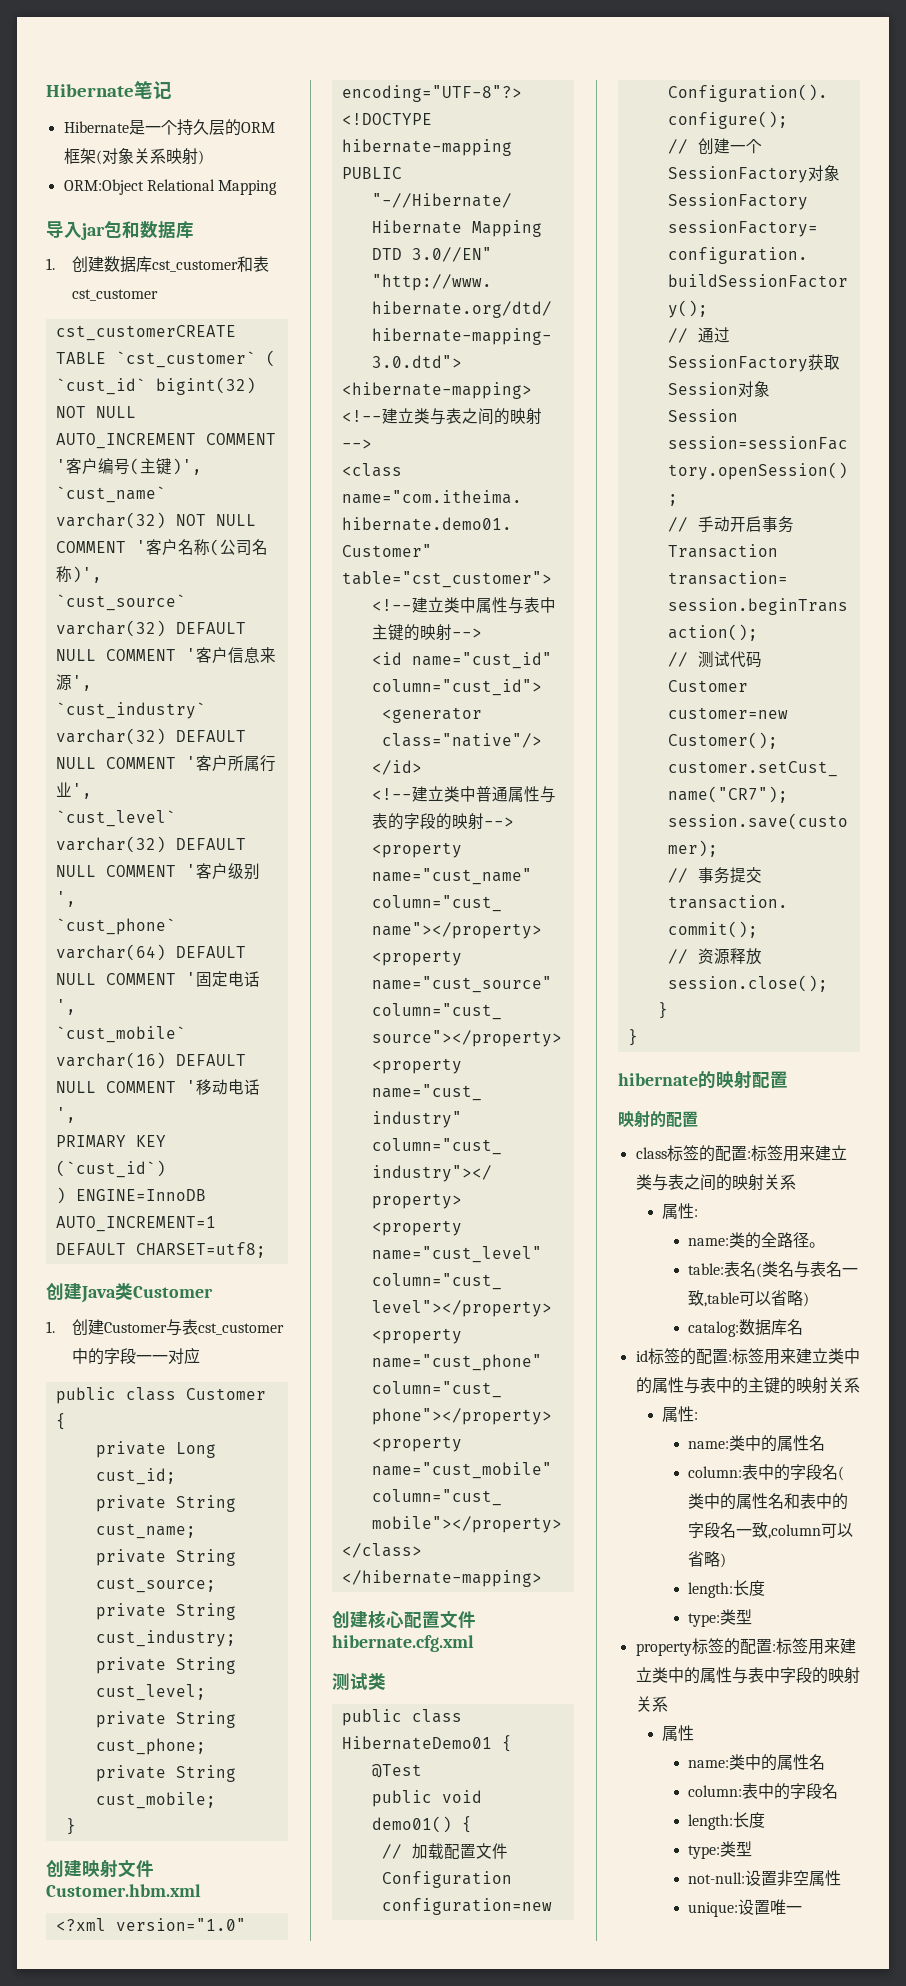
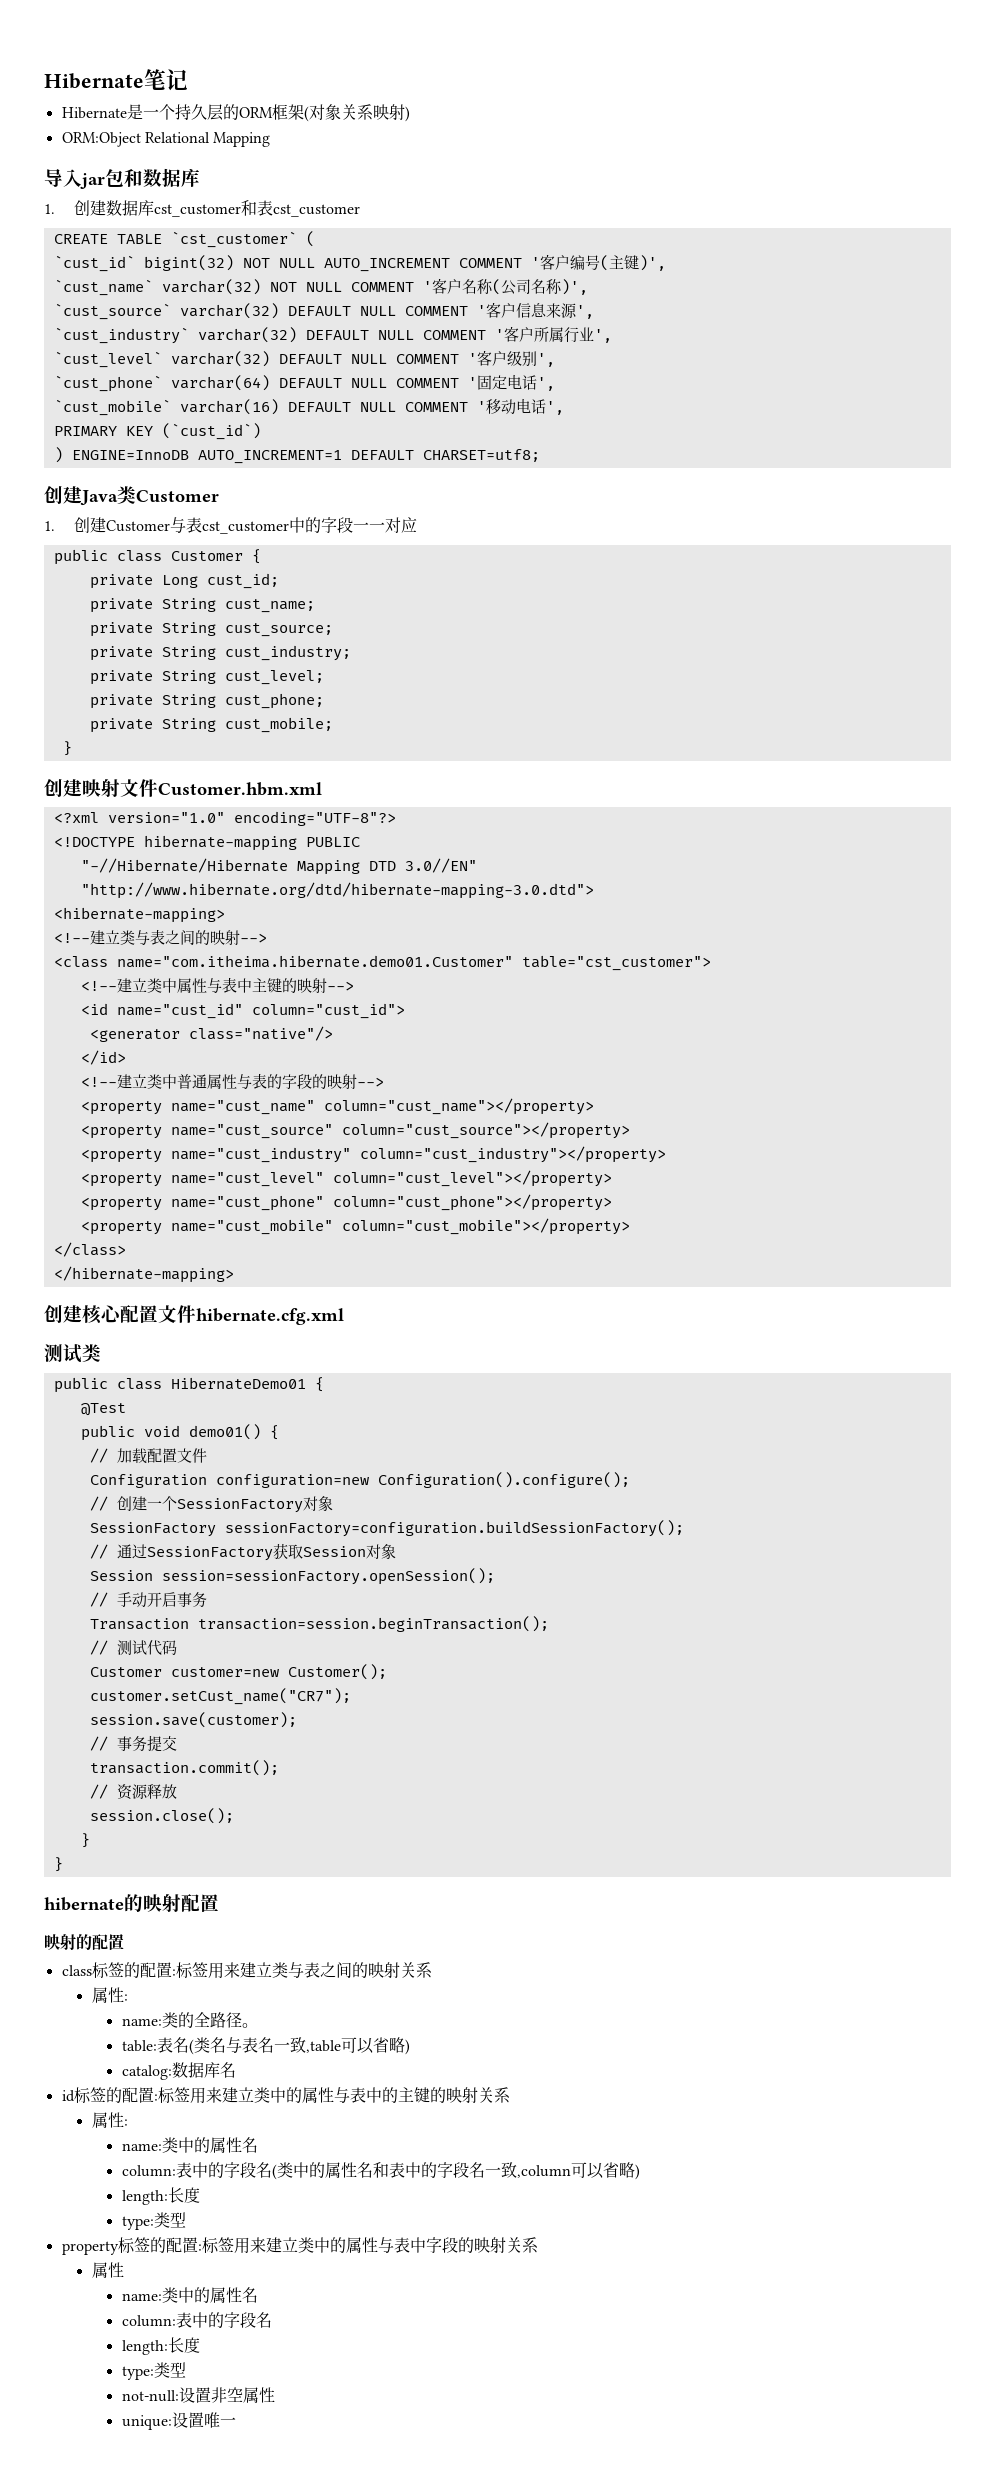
[55,325,236,341] cst_customerCREATE -> [53,234,108,244] CREATE

